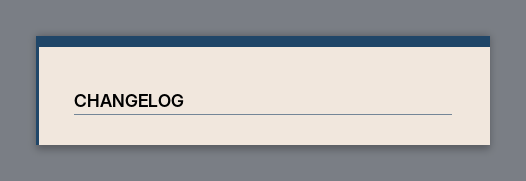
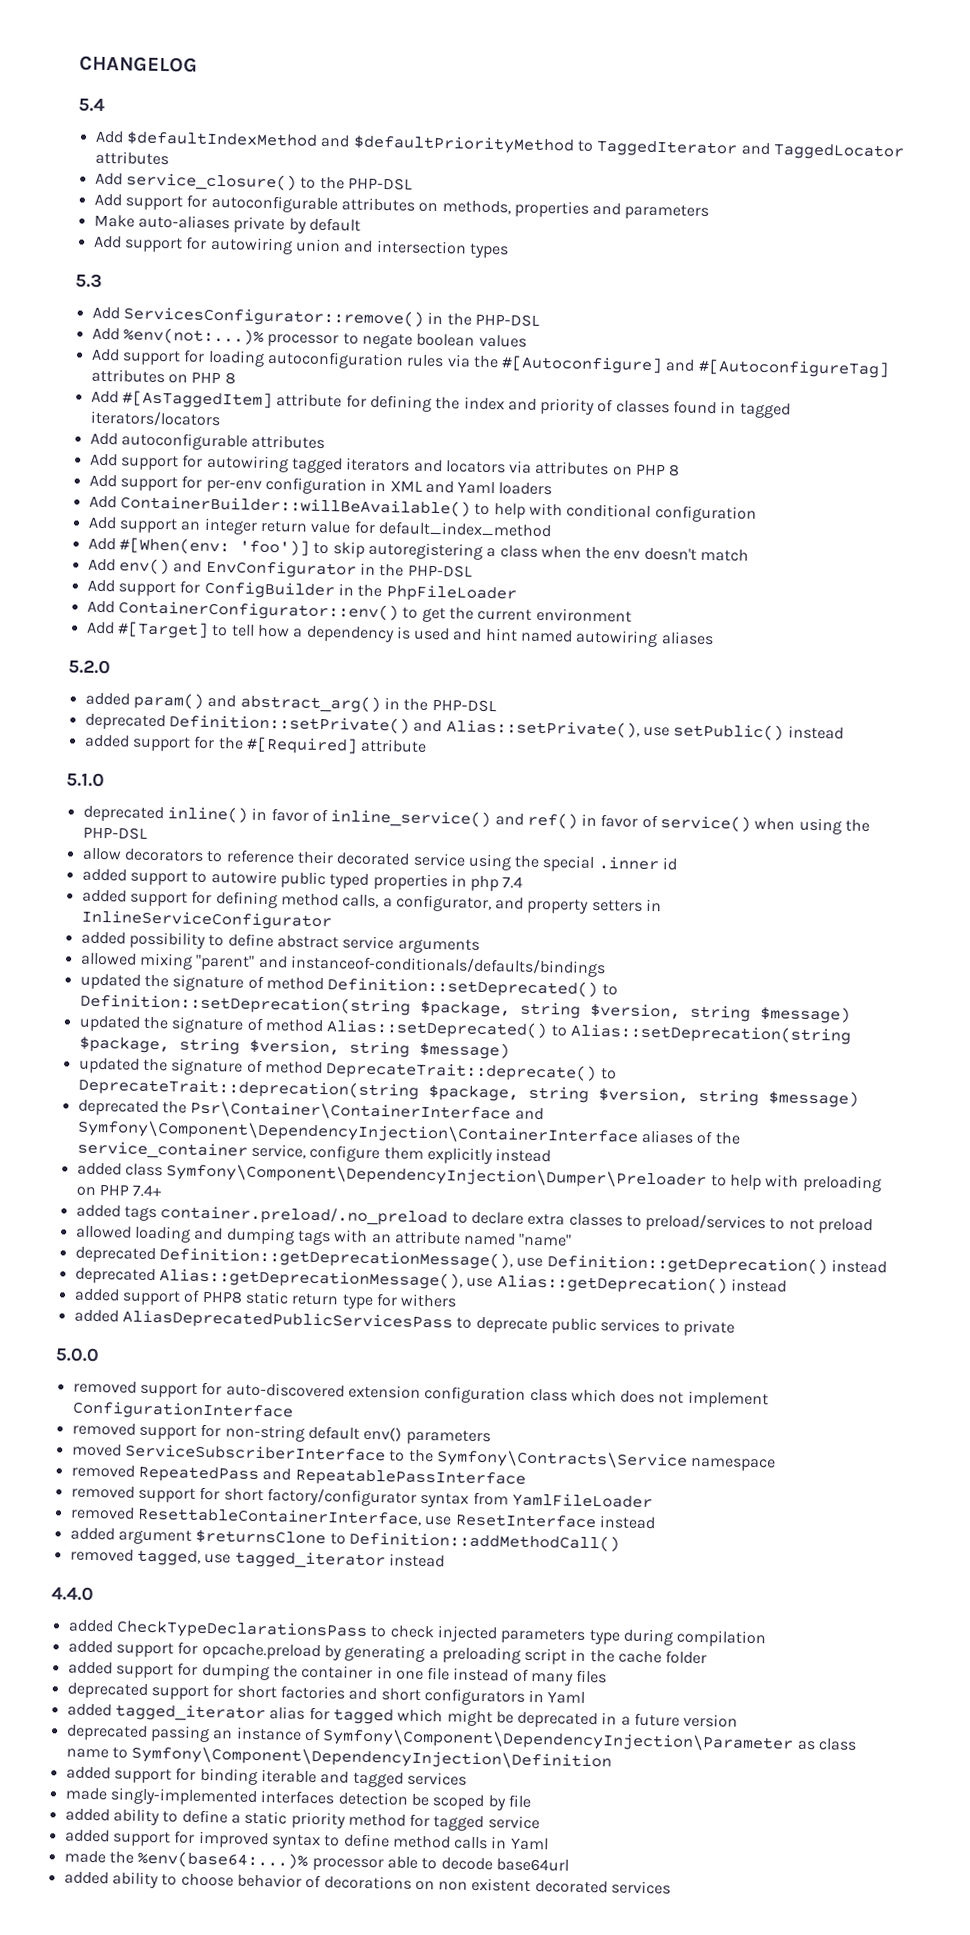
(184, 100) none -> [78,97,105,112] [94,130,904,161] [94,150,169,166] [94,172,413,192] [93,193,710,220] [93,214,361,234] [92,235,509,259] [75,273,103,288] [91,306,540,328] [91,327,527,349] [90,348,890,379] [90,368,236,385] [90,390,791,419] [89,410,221,428] [89,432,326,451] [89,453,681,477] [88,474,553,496] [88,495,757,523] [87,516,552,538] [87,537,750,562] [87,558,473,579] [86,579,517,603] [86,600,632,623] [85,621,714,648] [68,659,111,675] [84,692,497,714] [84,713,844,741] [83,734,428,755] [66,772,105,788] [82,805,871,835] [82,826,148,840] [81,847,679,872] [81,868,524,892] [81,889,663,914] [80,909,332,931] [80,931,480,954] [79,952,606,978] [79,973,618,999] [79,993,851,1024] [78,1015,851,1045] [78,1036,510,1060] [78,1057,617,1083] [77,1077,859,1108] [77,1099,544,1122] [76,1119,741,1146] [76,1140,552,1165] [76,1162,882,1193] [75,1184,163,1198] [75,1204,874,1235] [75,1225,573,1247] [74,1246,887,1276] [74,1267,787,1295] [73,1288,458,1310] [73,1309,735,1337] [55,1347,100,1363] [72,1380,769,1409] [71,1400,294,1421] [71,1422,491,1446] [71,1443,777,1472] [70,1464,526,1488] [70,1485,653,1509] [69,1506,656,1530] [69,1527,620,1552] [69,1548,445,1570] [51,1586,94,1601] [67,1619,767,1648] [67,1640,708,1665] [67,1661,608,1686] [66,1682,586,1706] [66,1703,739,1729] [65,1724,857,1753] [65,1745,613,1771] [65,1766,467,1788] [64,1787,531,1811] [64,1808,540,1832] [64,1829,549,1851] [63,1850,569,1872] [63,1871,672,1895] // 5.4 // Add $defaultIndexMethod and $defaultPriorityMethod to TaggedIterator and TaggedLocator attributes // Add service_closure() to the PHP-DSL // Add support for autoconfigurable attributes on methods, properties and parameters // Make auto-aliases private by default // Add support for autowiring union and intersection types // 5.3 // Add ServicesConfigurator::remove() in the PHP-DSL // Add %env(not:...)% processor to negate boolean values // Add support for loading autoconfiguration rules via the #[Autoconfigure] and #[AutoconfigureTag] attributes on PHP 8 // Add #[AsTaggedItem] attribute for defining the index and priority of classes found in tagged iterators/locators // Add autoconfigurable attributes // Add support for autowiring tagged iterators and locators via attributes on PHP 8 // Add support for per-env configuration in XML and Yaml loaders // Add ContainerBuilder::willBeAvailable() to help with conditional configuration // Add support an integer return value for default_index_method // Add #[When(env: 'foo')] to skip autoregistering a class when the env doesn't match // Add env() and EnvConfigurator in the PHP-DSL // Add support for ConfigBuilder in the PhpFileLoader // Add ContainerConfigurator::env() to get the current environment // Add #[Target] to tell how a dependency is used and hint named autowiring aliases // 5.2.0 // added param() and abstract_arg() in the PHP-DSL // deprecated Definition::setPrivate() and Alias::setPrivate(), use setPublic() instead // added support for the #[Required] attribute // 5.1.0 // deprecated inline() in favor of inline_service() and ref() in favor of service() when using the PHP-DSL // allow decorators to reference their decorated service using the special .inner id // added support to autowire public typed properties in php 7.4 // added support for defining method calls, a configurator, and property setters in InlineServiceConfigurator // added possibility to define abstract service arguments // allowed mixing "parent" and instanceof-conditionals/defaults/bindings // updated the signature of method Definition::setDeprecated() to Definition::setDeprecation(string $package, string $version, string $message) // updated the signature of method Alias::setDeprecated() to Alias::setDeprecation(string $package, string $version, string $message) // updated the signature of method DeprecateTrait::deprecate() to DeprecateTrait::deprecation(string $package, string $version, string $message) // deprecated the Psr\Container\ContainerInterface and Symfony\Component\DependencyInjection\ContainerInterface aliases of the service_container service, configure them explicitly instead // added class Symfony\Component\DependencyInjection\Dumper\Preloader to help with preloading on PHP 7.4+ // added tags container.preload/.no_preload to declare extra classes to preload/services to not preload // allowed loading and dumping tags with an attribute named "name" // deprecated Definition::getDeprecationMessage(), use Definition::getDeprecation() instead // deprecated Alias::getDeprecationMessage(), use Alias::getDeprecation() instead // added support of PHP8 static return type for withers // added AliasDeprecatedPublicServicesPass to deprecate public services to private // 5.0.0 // removed support for auto-discovered extension configuration class which does not implement ConfigurationInterface // removed support for non-string default env() parameters // moved ServiceSubscriberInterface to the Symfony\Contracts\Service namespace // removed RepeatedPass and RepeatablePassInterface // removed support for short factory/configurator syntax from YamlFileLoader // removed ResettableContainerInterface, use ResetInterface instead // added argument $returnsClone to Definition::addMethodCall() // removed tagged, use tagged_iterator instead // 4.4.0 // added CheckTypeDeclarationsPass to check injected parameters type during compilation // added support for opcache.preload by generating a preloading script in the cache folder // added support for dumping the container in one file instead of many files // deprecated support for short factories and short configurators in Yaml // added tagged_iterator alias for tagged which might be deprecated in a future version // deprecated passing an instance of Symfony\Component\DependencyInjection\Parameter as class name to Symfony\Component\DependencyInjection\Definition // added support for binding iterable and tagged services // made singly-implemented interfaces detection be scoped by file // added ability to define a static priority method for tagged service // added support for improved syntax to define method calls in Yaml // made the %env(base64:...)% processor able to decode base64url // added ability to choose behavior of decorations on non existent decorated services

